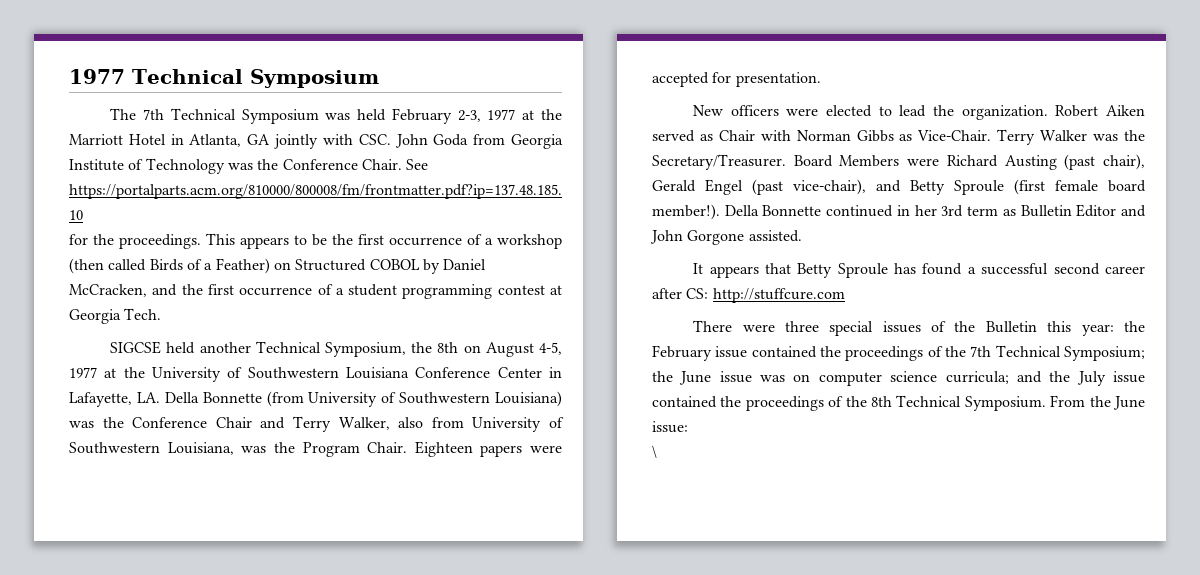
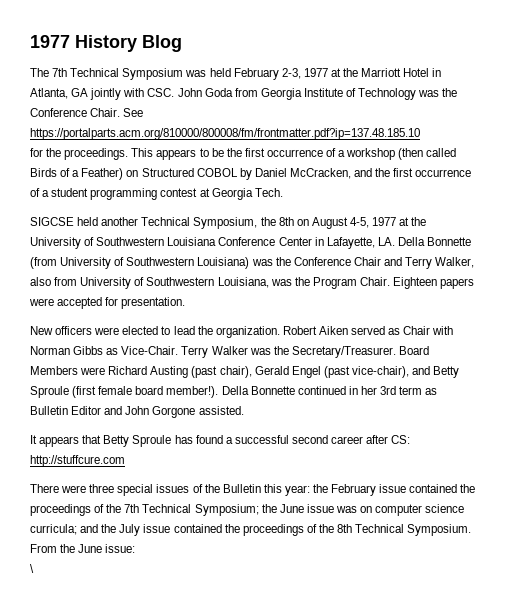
[69,69,379,88] 1977 Technical Symposium -> [30,35,182,52] 1977 History Blog

